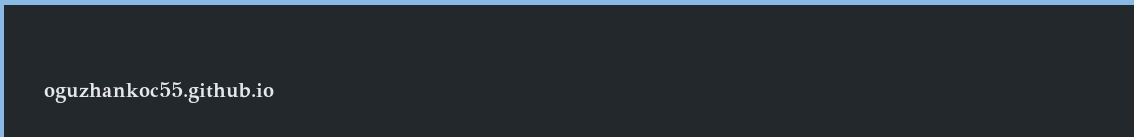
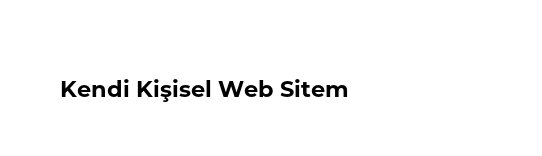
[44,82,274,103] oguzhankoc55.github.io -> [60,79,350,102] Kendi Kişisel Web Sitem

